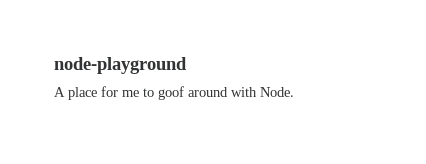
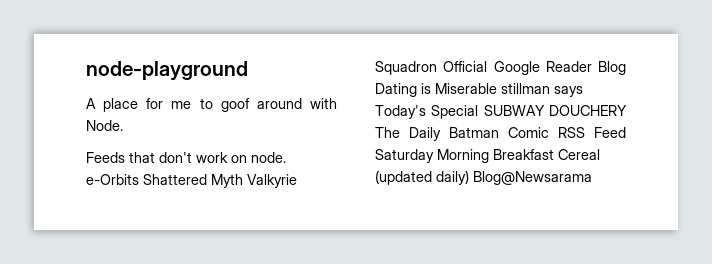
(294, 92) none -> [86,152,286,163] [86,174,297,188] [375,61,626,75] [375,83,583,97] [375,105,627,119] [375,127,626,141] [375,149,600,163] [375,170,592,185] // Feeds that don't work on node. e-Orbits Shattered Myth Valkyrie Squadron Official Google Reader Blog Dating is Miserable stillman says Today's Special SUBWAY DOUCHERY The Daily Batman Comic RSS Feed Saturday Morning Breakfast Cereal (updated daily) Blog@Newsarama

